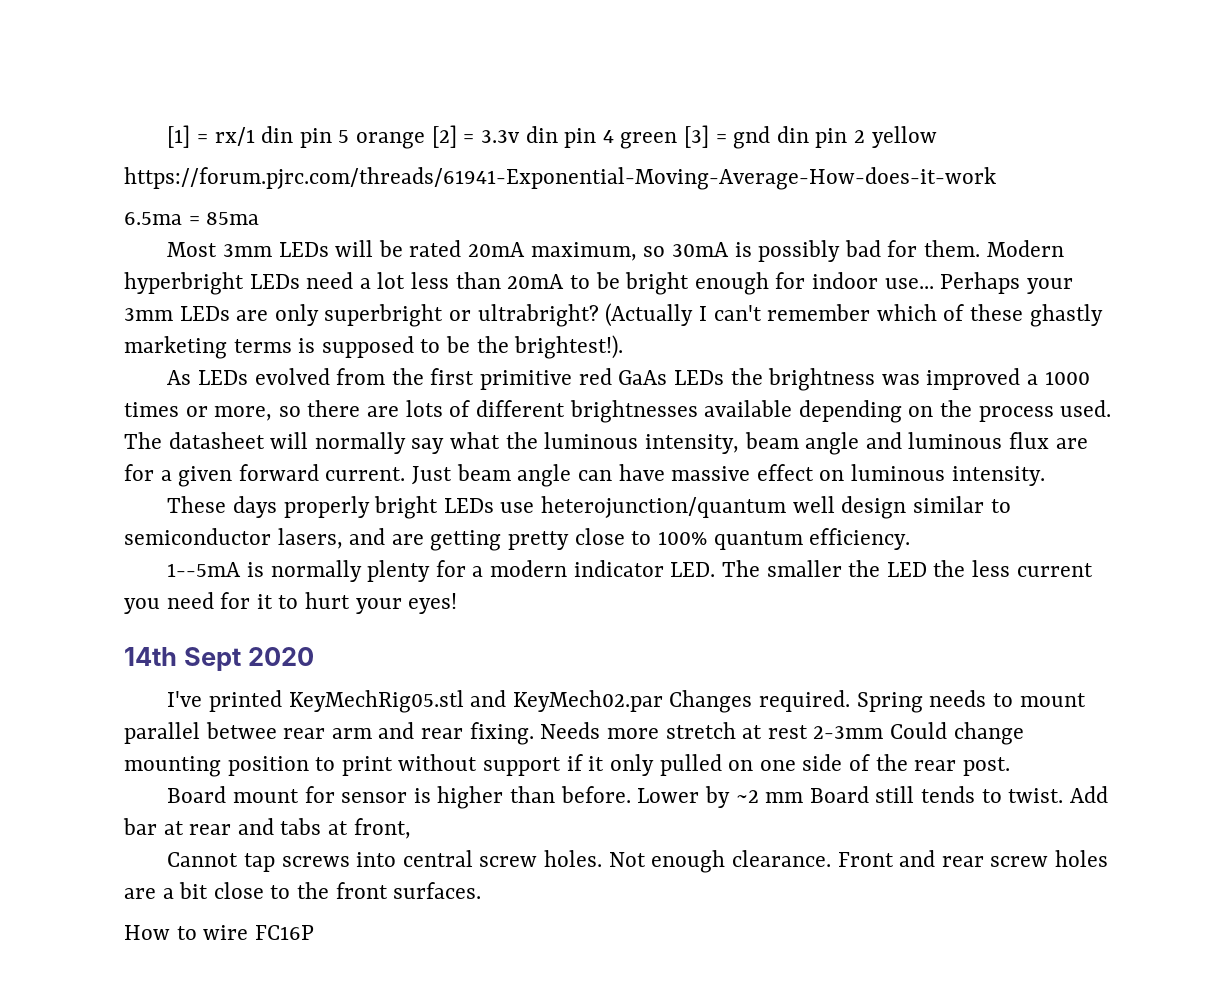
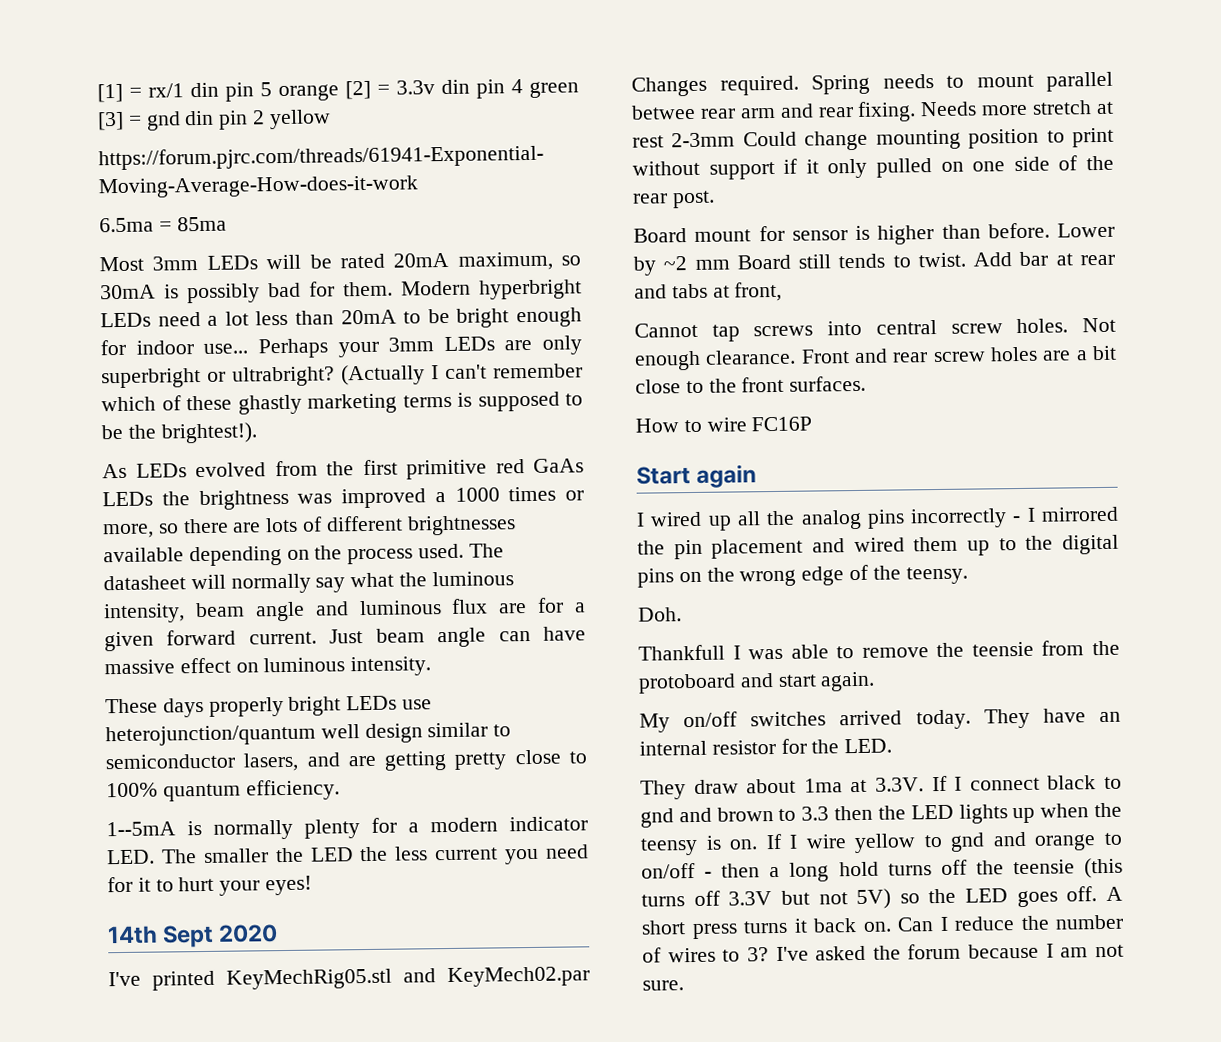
(314, 932) none -> [636,464,758,488] [636,506,1119,531] [637,534,1119,560] [637,564,968,588] [638,607,682,622] [638,640,1120,661] [638,671,876,694] [639,708,1121,733] [639,738,893,756] [640,775,1122,800] [640,802,1122,828] [640,831,1122,856] [641,857,1123,882] [641,886,1123,910] [641,914,1124,940] [642,943,1124,963] [642,980,684,991] // Start again // I wired up all the analog pins incorrectly - I mirrored the pin placement and wired them up to the digital pins on the wrong edge of the teensy. // Doh. // Thankfull I was able to remove the teensie from the protoboard and start again. // My on/off switches arrived today. They have an internal resistor for the LED. // They draw about 1ma at 3.3V. If I connect black to gnd and brown to 3.3 then the LED lights up when the teensy is on. If I wire yellow to gnd and orange to on/off - then a long hold turns off the teensie (this turns off 3.3V but not 5V) so the LED goes off. A short press turns it back on. Can I reduce the number of wires to 3? I've asked the forum because I am not sure.

